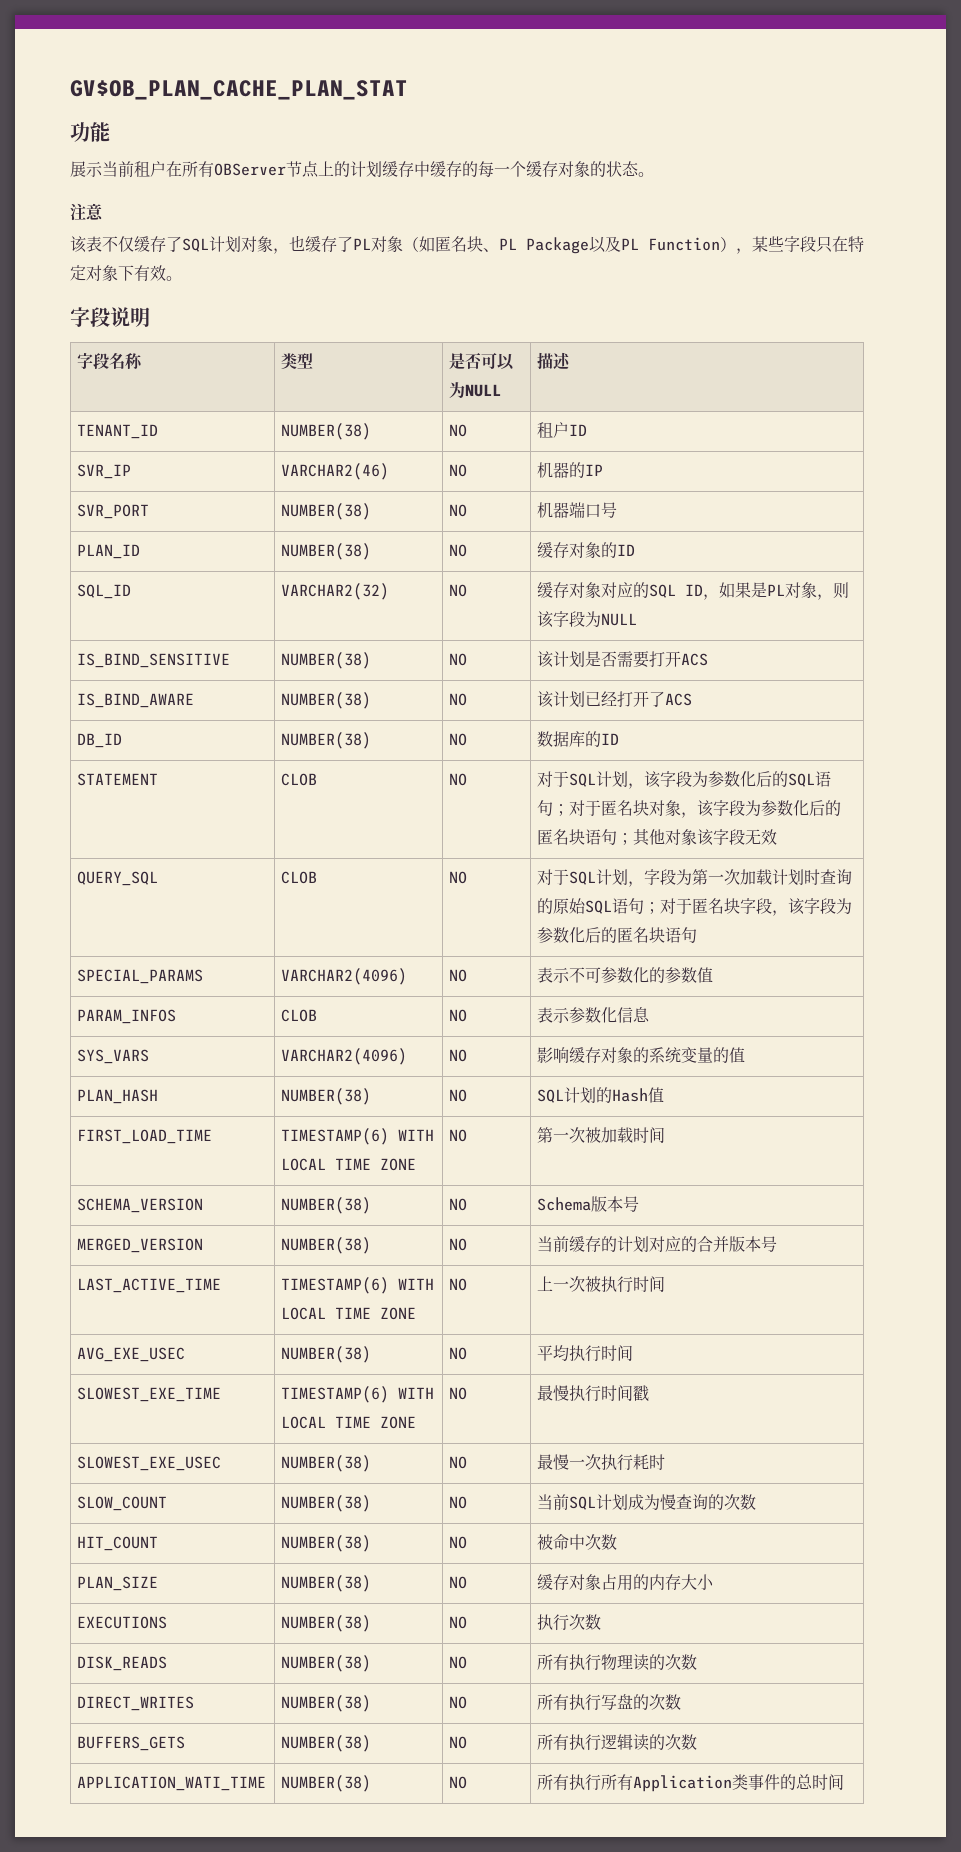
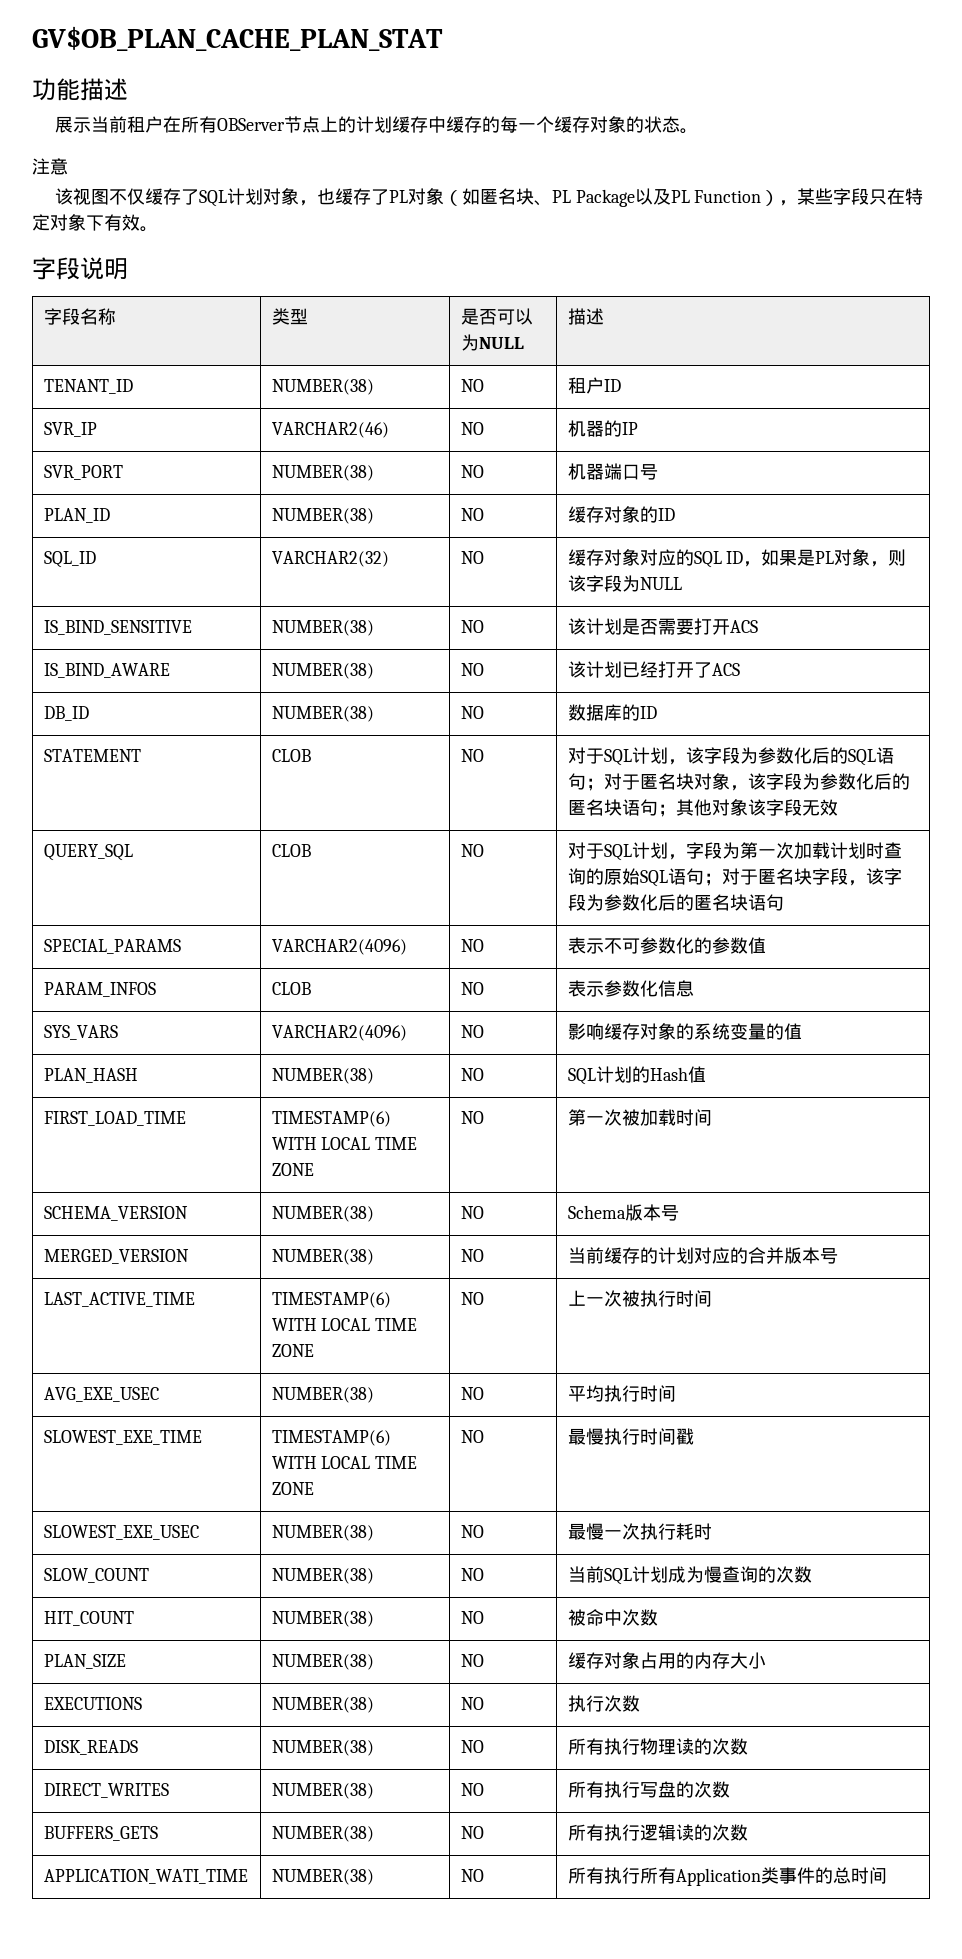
(110, 132) none -> [80,78,128,101] 描述
[86,236,102,252] 表 -> [72,188,109,205] 视图

